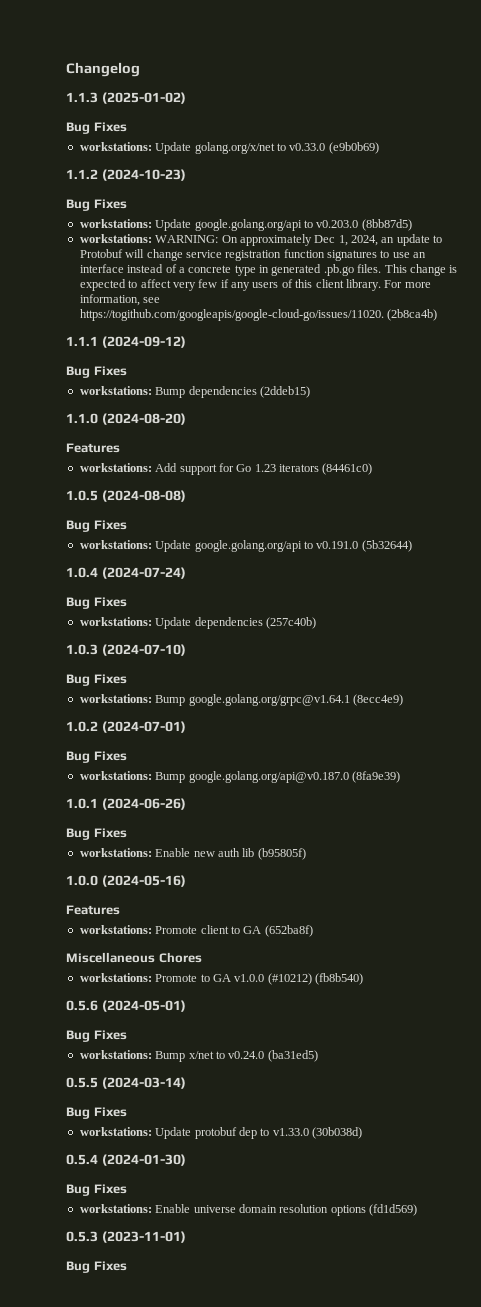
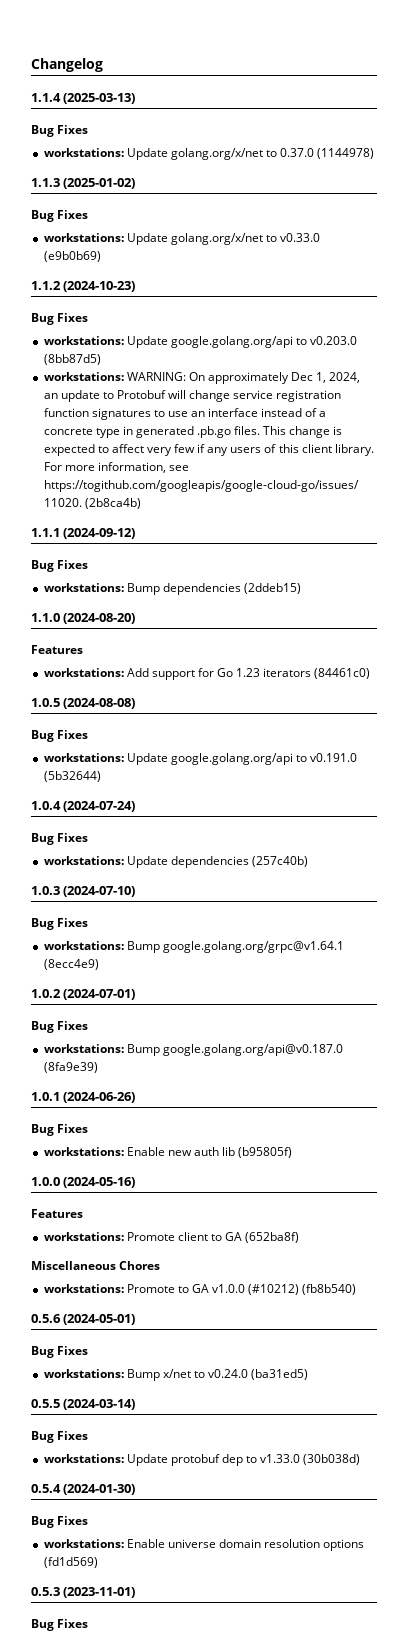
(140, 69) none -> [31,93,136,104] [31,125,89,137] [43,148,375,160] // 1.1.4 (2025-03-13) // Bug Fixes // workstations: Update golang.org/x/net to 0.37.0 (1144978)

